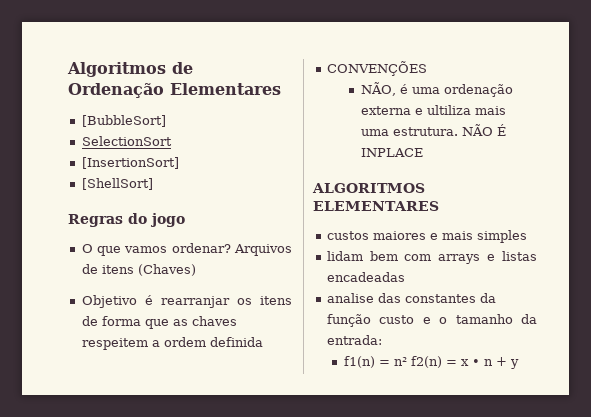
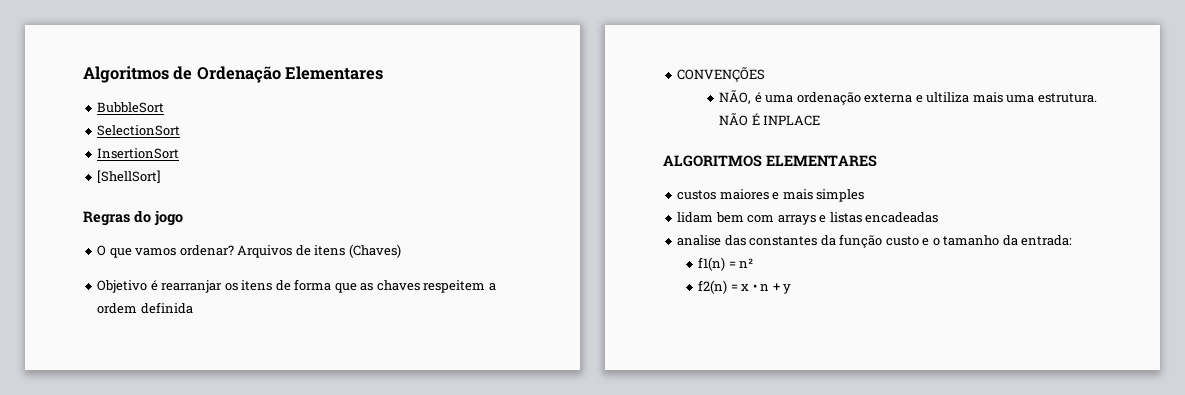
[81,115,166,127] [BubbleSort] -> [97,102,165,113] BubbleSort
[81,157,179,169] [InsertionSort] -> [97,148,180,159] InsertionSort
(407, 361) none -> (754, 263) //

